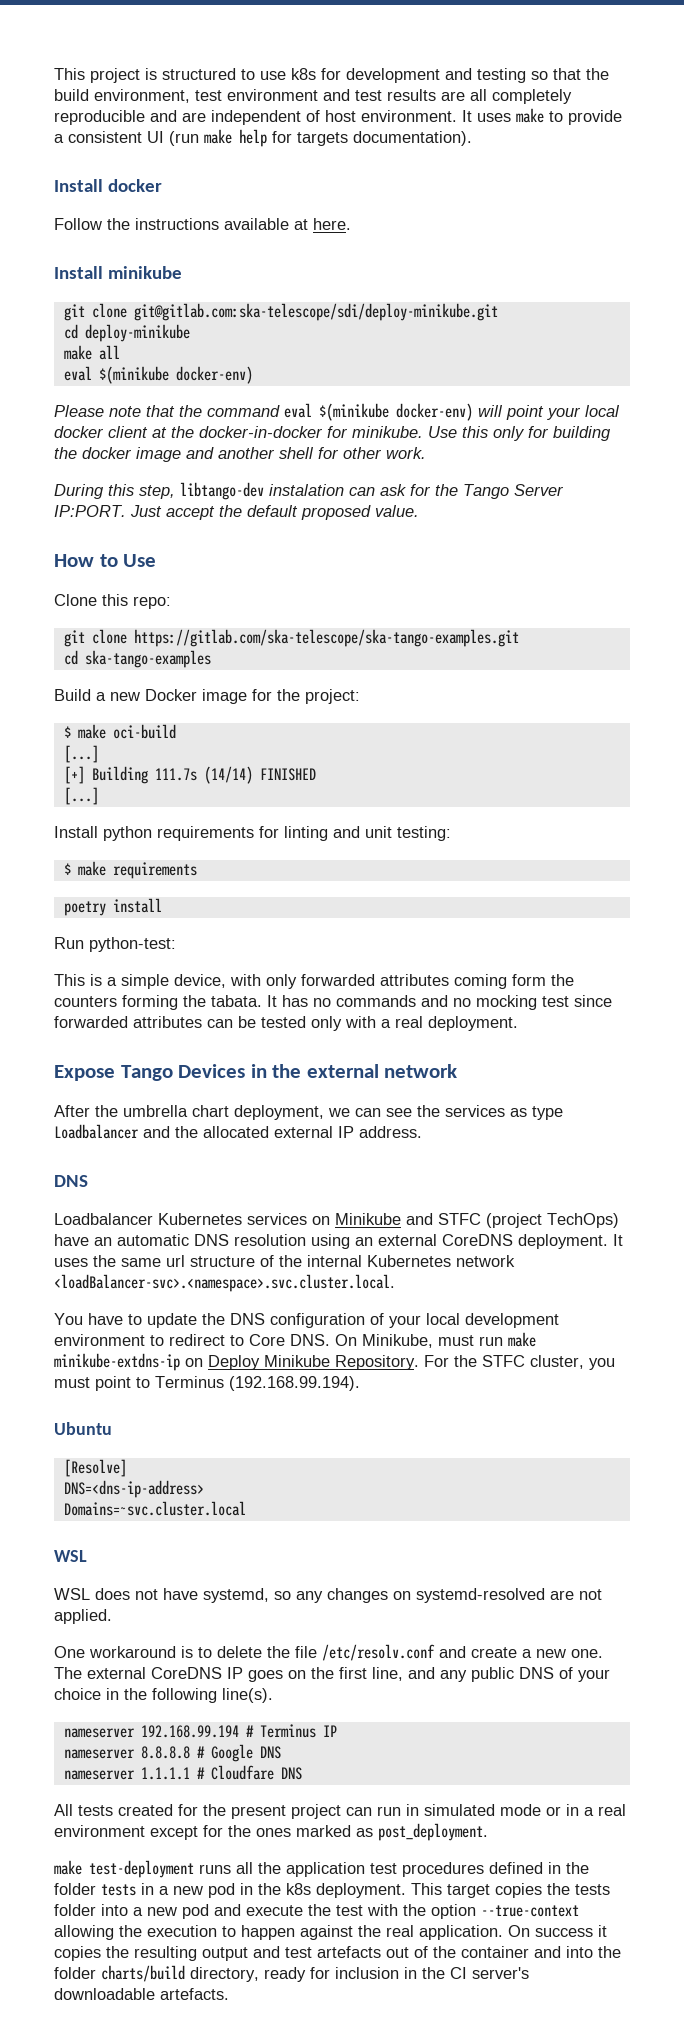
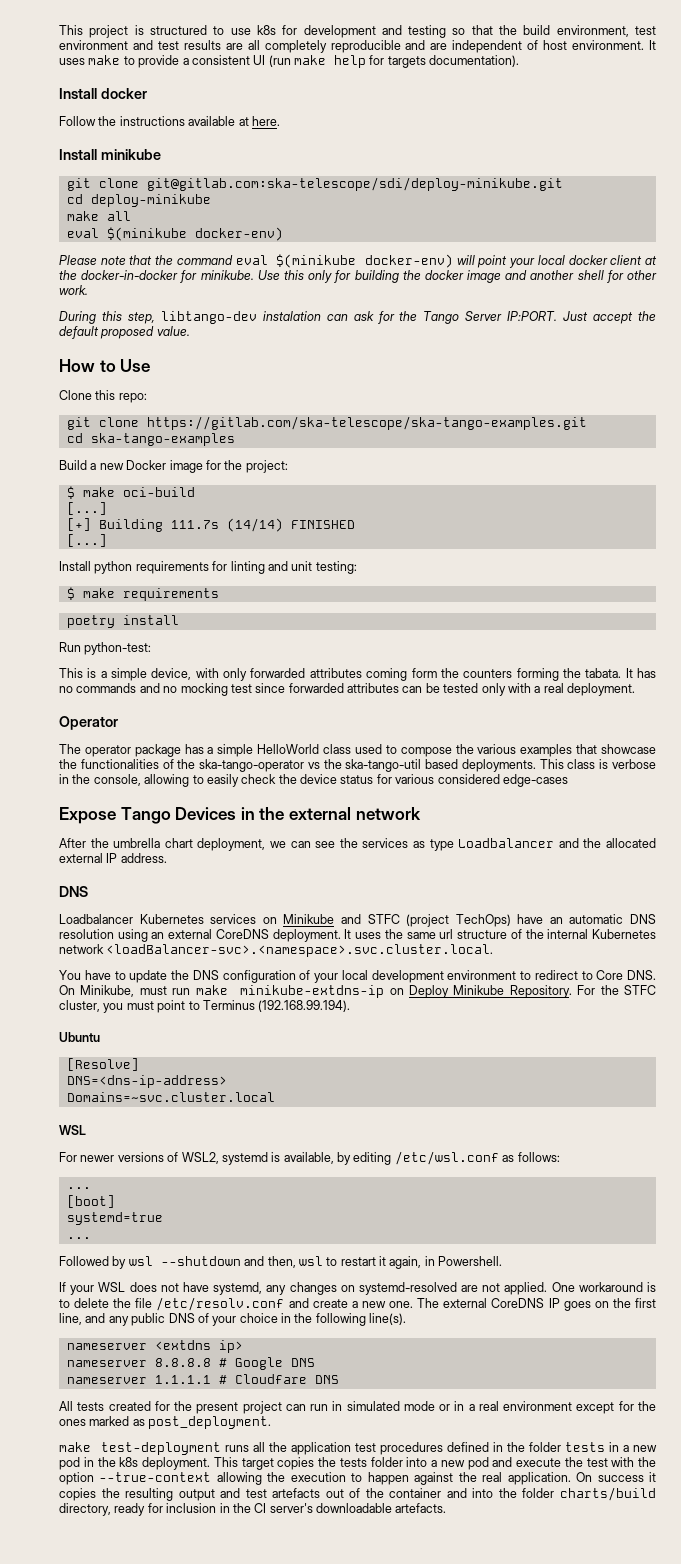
(518, 1023) none -> [59,716,118,730] [59,744,657,757] [59,759,656,772] [59,774,568,787] // Operator // The operator package has a simple HelloWorld class used to compose the various examples that showcase the functionalities of the ska-tango-operator vs the ska-tango-util based deployments. This class is verbose in the console, allowing to easily check the device status for various considered edge-cases
(87, 1556) none -> [59,1151,560,1165] [66,1187,91,1189] [66,1195,115,1208] [66,1212,163,1225] [66,1237,91,1239] [59,1256,503,1269] [59,1282,95,1295] For newer versions of WSL2, systemd is available, by editing /etc/wsl.conf as follows: // ... // [boot] // systemd=true // ... // Followed by wsl --shutdown and then, wsl to restart it again, in Powershell. // If your
[274,1591,291,1600] so -> (263, 1288) none
(112, 1616) // -> (548, 1288) none
[140,1724,337,1738] 192.168.99.194 # Terminus IP -> [154,1340,243,1353] <extdns ip>

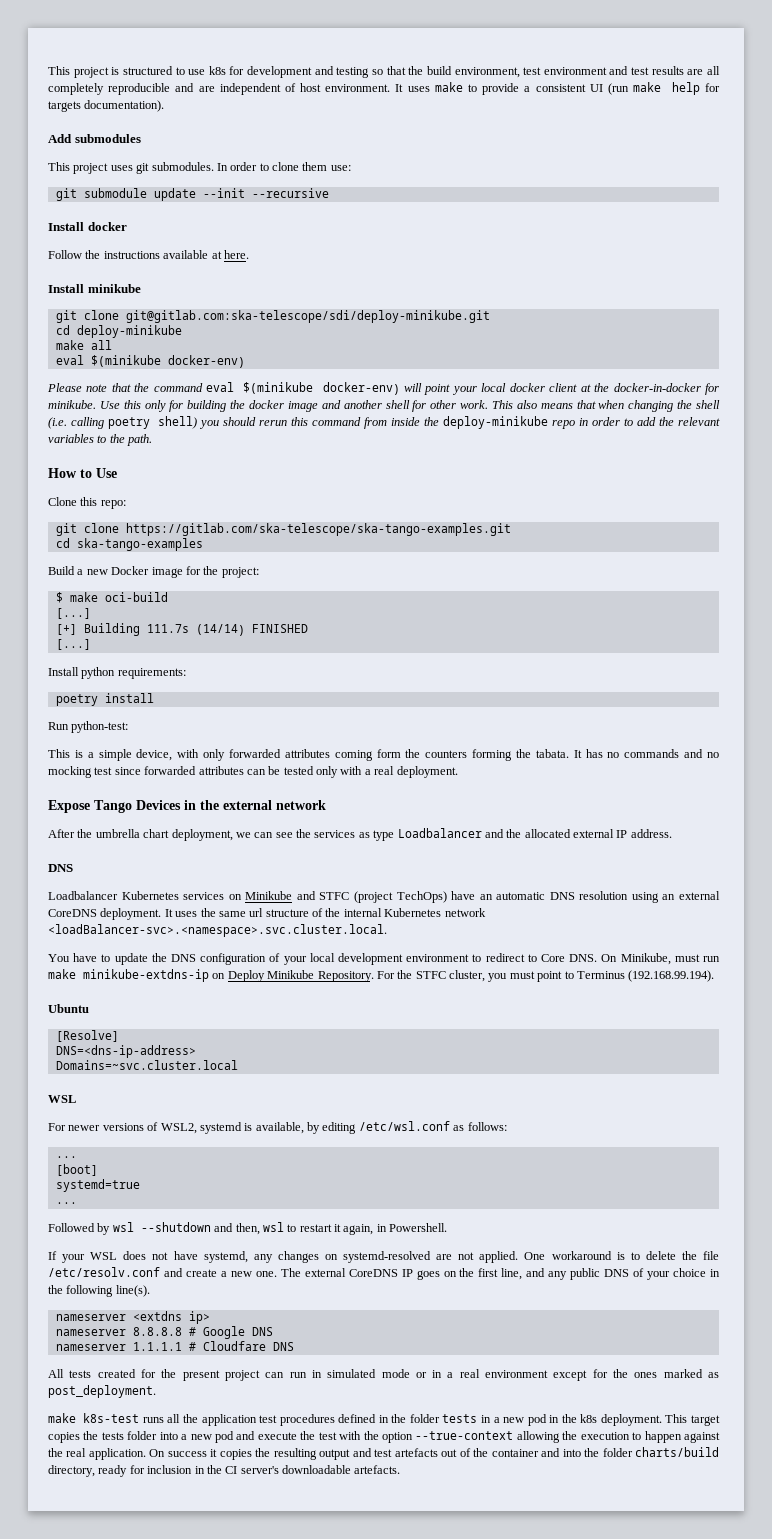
(520, 61) none -> [48,134,141,143] [48,162,351,174] [55,188,329,201] // Add submodules // This project uses git submodules. In order to clone them use: // git submodule update --init --recursive
[59,311,657,324] [59,326,190,339] // During this step, libtango-dev instalation can ask for the Tango Server IP:PORT. Just accept the default proposed value. -> [491,400,721,412] [48,416,721,429] [48,434,153,446] This also means that when changing the shell (i.e. calling poetry shell) you should rerun this command from inside the deploy-minikube repo in order to add the relevant variables to the path.
[135,561,357,574] [66,587,219,601] requirements for linting and unit testing: // $ make requirements -> [117,668,186,679] requirements:
[59,716,118,730] [59,744,657,757] [59,759,656,772] [59,774,568,787] // Operator // The operator package has a simple HelloWorld class used to compose the various examples that showcase the functionalities of the ska-tango-operator vs the ska-tango-util based deployments. This class is verbose in the console, allowing to easily check the device status for various considered edge-cases -> (458, 772) none
[100,1442,221,1455] test-deployment -> [83,1413,140,1423] k8s-test

